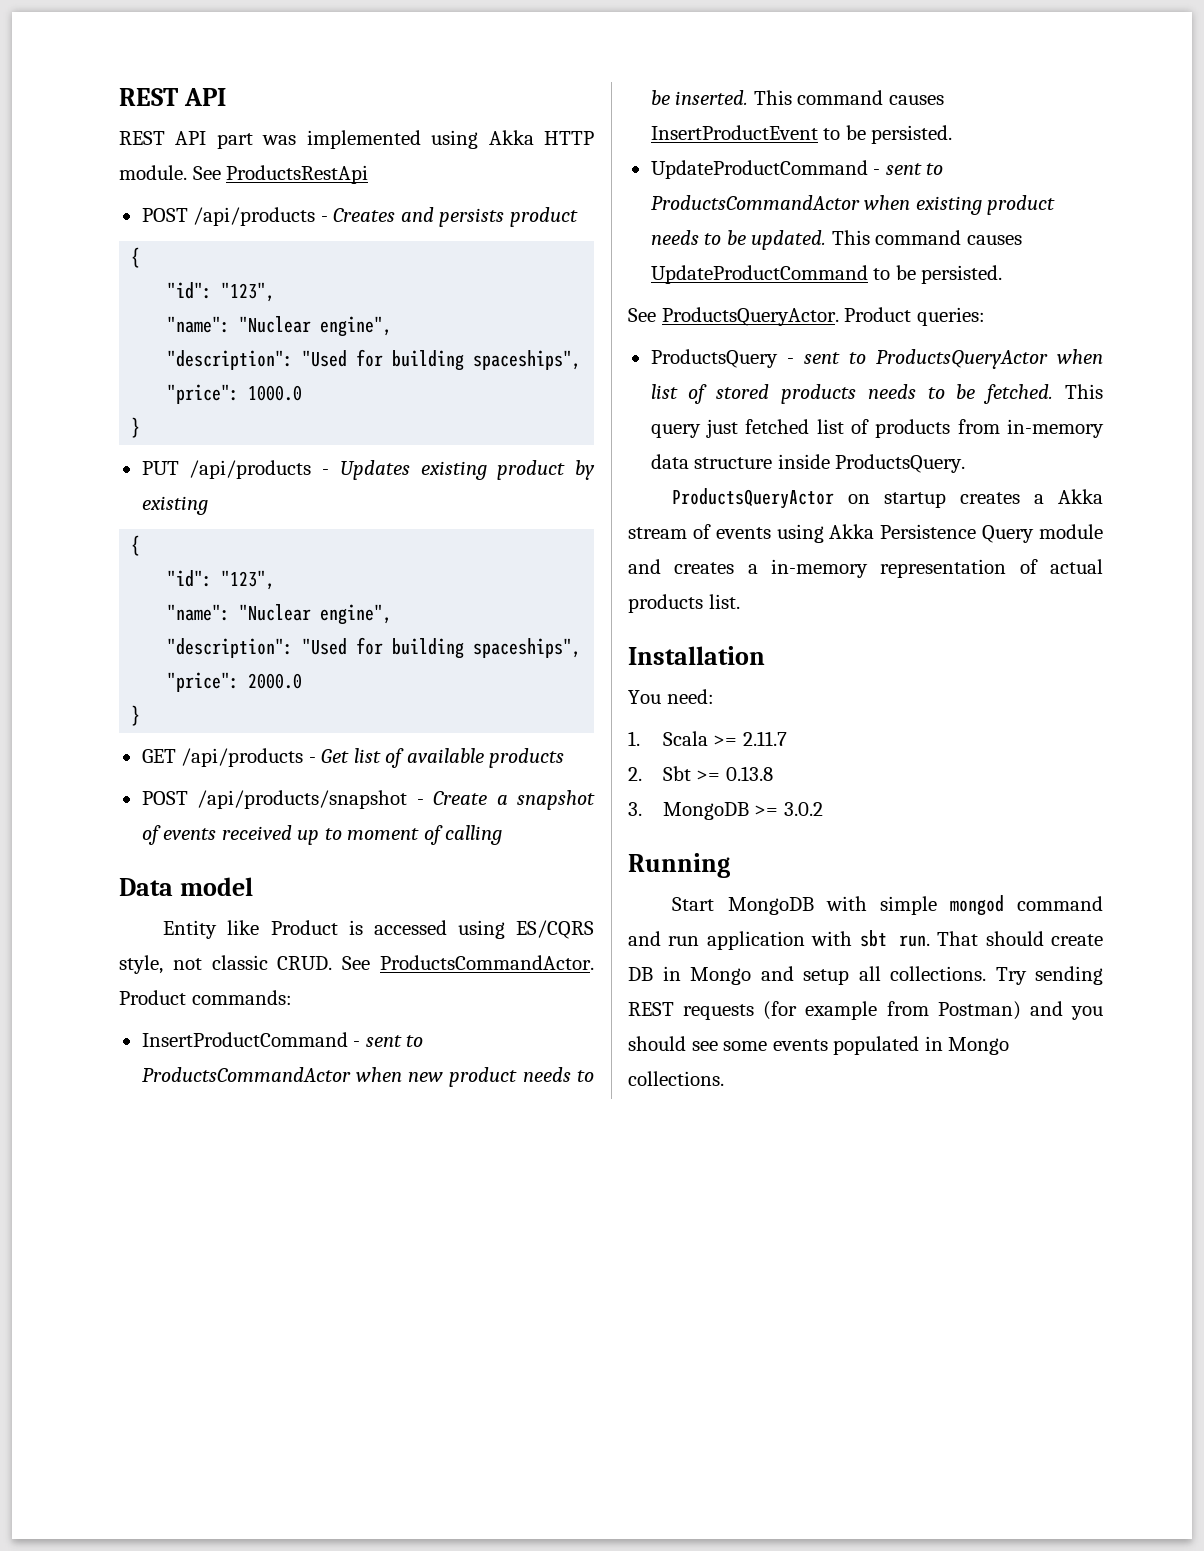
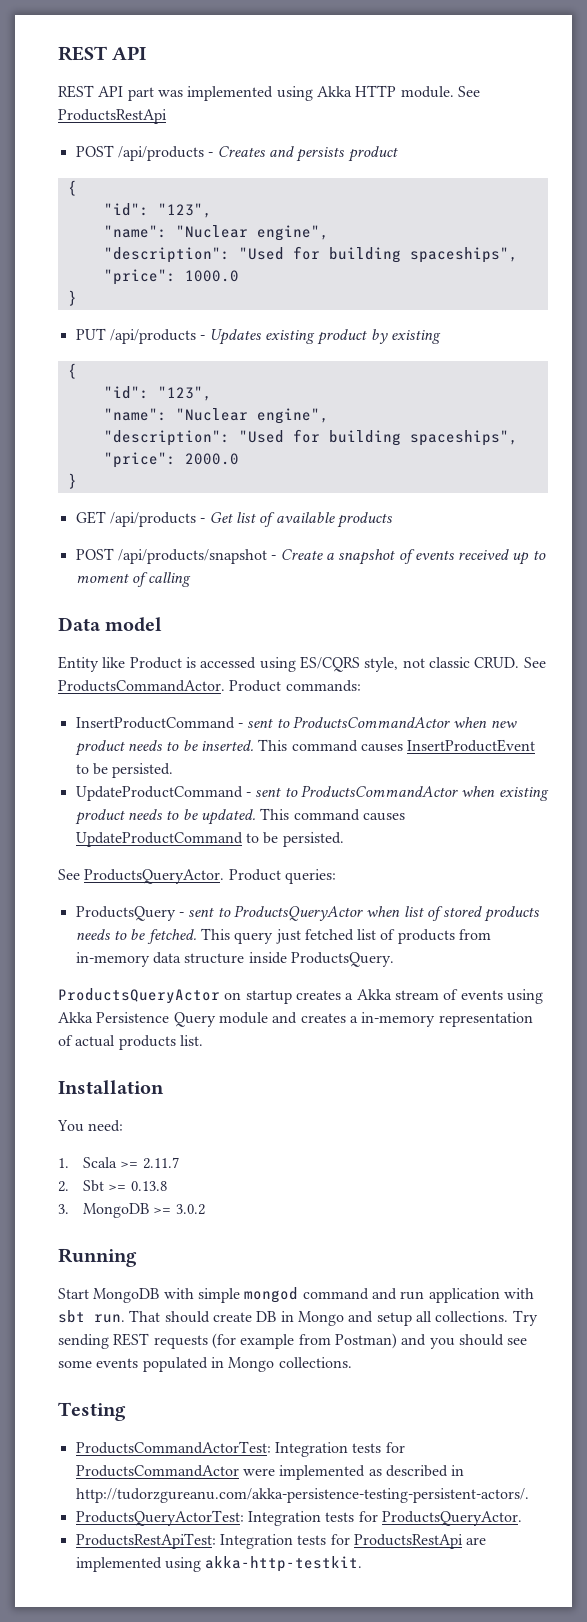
(724, 1078) none -> [58,1402,126,1421] [75,1441,405,1457] [75,1465,465,1480] [75,1488,529,1503] [75,1510,522,1526] [75,1533,487,1549] [75,1556,363,1572] // Testing // ProductsCommandActorTest: Integration tests for ProductsCommandActor were implemented as described in http://tudorzgureanu.com/akka-persistence-testing-persistent-actors/. // ProductsQueryActorTest: Integration tests for ProductsQueryActor. // ProductsRestApiTest: Integration tests for ProductsRestApi are implemented using akka-http-testkit.

